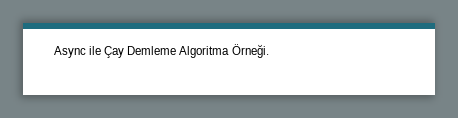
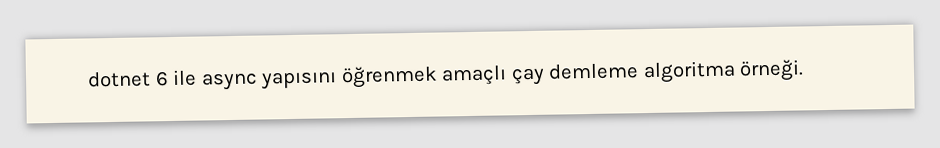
[54,44,269,58] Async ile Çay Demleme Algoritma Örneği. -> [87,59,805,91] dotnet 6 ile async yapısını öğrenmek amaçlı çay demleme algoritma örneği.

